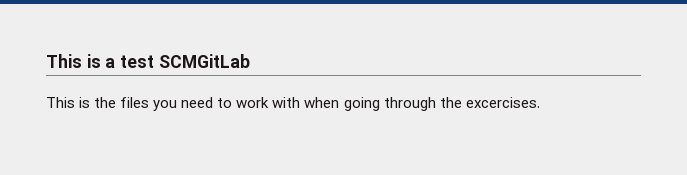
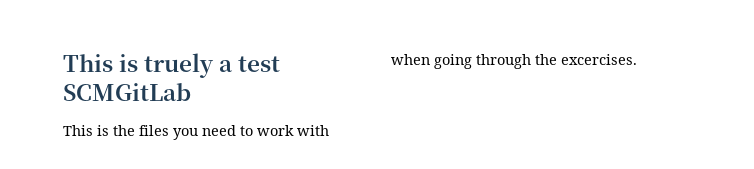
[46,54,101,68] This is -> [63,53,215,78] This is truely

